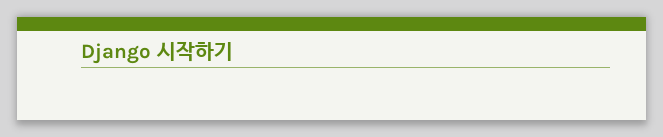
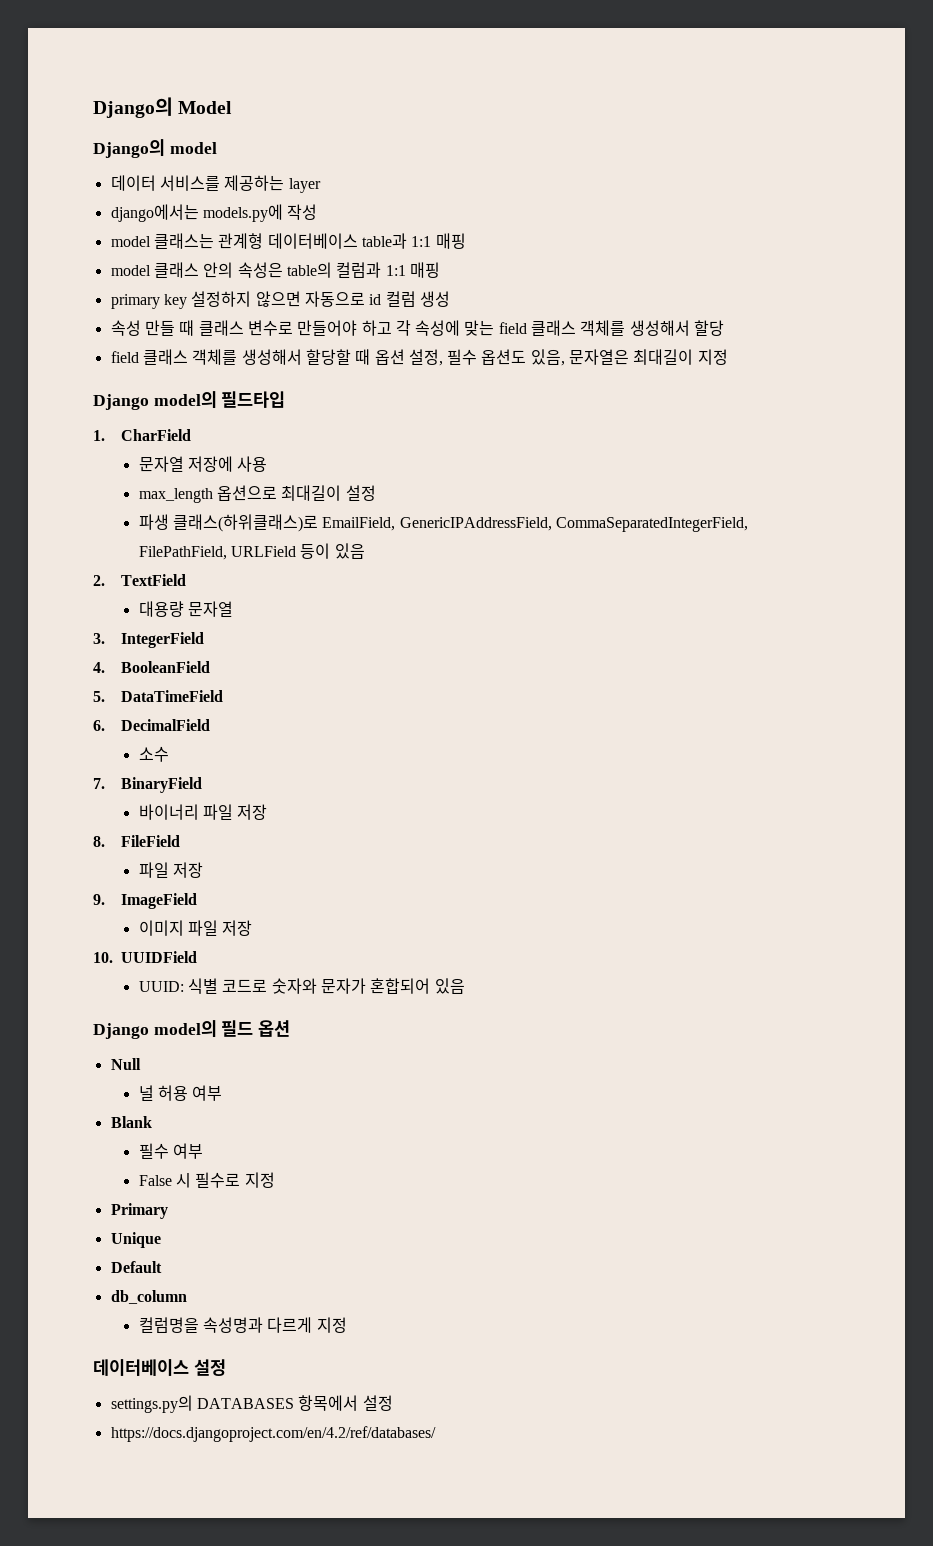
[81,41,233,64] Django 시작하기 -> [93,97,233,118] [93,139,217,158] [110,175,321,193] [110,204,318,222] [110,233,466,249] [110,262,440,278] [110,291,450,309] [110,320,725,336] [110,349,728,366] [93,391,286,410] [93,429,192,441] [138,456,268,472] [138,485,376,503] [138,514,749,532] [138,543,365,560] [93,574,187,586] [138,601,234,617] [93,632,205,648] [93,661,211,673] [93,690,224,702] [93,719,211,731] [138,746,169,762] [93,777,203,793] [138,804,268,820] [93,835,181,847] [138,862,204,878] [93,893,198,909] [138,920,253,936] [93,951,198,963] [138,978,465,994] [93,1020,291,1039] [110,1058,141,1070] [138,1085,223,1101] [110,1116,152,1128] [138,1143,204,1159] [138,1172,275,1188] [110,1203,168,1219] [110,1232,161,1248] [110,1261,162,1273] [110,1290,187,1304] [138,1317,347,1333] [93,1359,226,1376] [110,1395,393,1413] [110,1426,436,1442] Django의 Model // Django의 model // 데이터 서비스를 제공하는 layer // django에서는 models.py에 작성 // model 클래스는 관계형 데이터베이스 table과 1:1 매핑 // model 클래스 안의 속성은 table의 컬럼과 1:1 매핑 // primary key 설정하지 않으면 자동으로 id 컬럼 생성 // 속성 만들 때 클래스 변수로 만들어야 하고 각 속성에 맞는 field 클래스 객체를 생성해서 할당 // field 클래스 객체를 생성해서 할당할 때 옵션 설정, 필수 옵션도 있음, 문자열은 최대길이 지정 // Django model의 필드타입 // 1. CharField // 문자열 저장에 사용 // max_length 옵션으로 최대길이 설정 // 파생 클래스(하위클래스)로 EmailField, GenericIPAddressField, CommaSeparatedIntegerField, FilePathField, URLField 등이 있음 // 2. TextField // 대용량 문자열 // 3. IntegerField // 4. BooleanField // 5. DataTimeField // 6. DecimalField // 소수 // 7. BinaryField // 바이너리 파일 저장 // 8. FileField // 파일 저장 // 9. ImageField // 이미지 파일 저장 // 10. UUIDField // UUID: 식별 코드로 숫자와 문자가 혼합되어 있음 // Django model의 필드 옵션 // Null // 널 허용 여부 // Blank // 필수 여부 // False 시 필수로 지정 // Primary // Unique // Default // db_column // 컬럼명을 속성명과 다르게 지정 // 데이터베이스 설정 // settings.py의 DATABASES 항목에서 설정 // https://docs.djangoproject.com/en/4.2/ref/databases/

